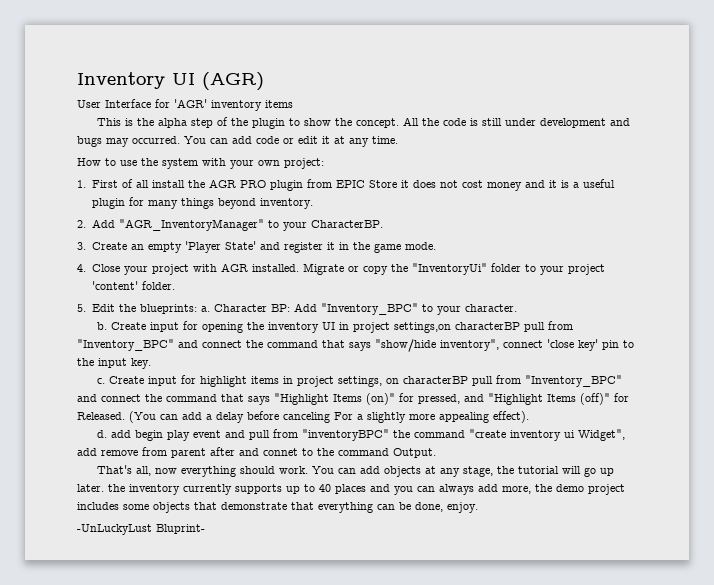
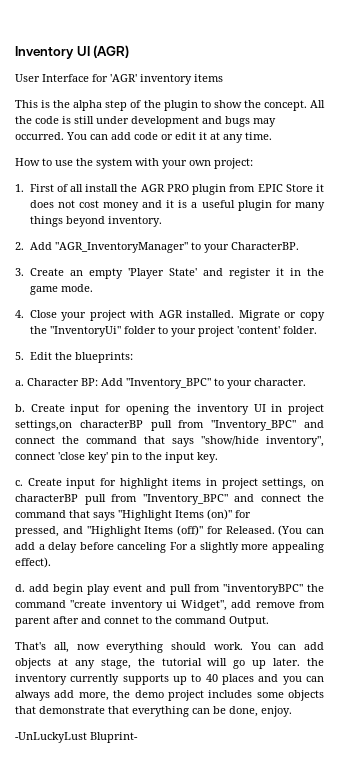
(197, 309) none -> (133, 357) //
(414, 397) none -> (251, 514) //

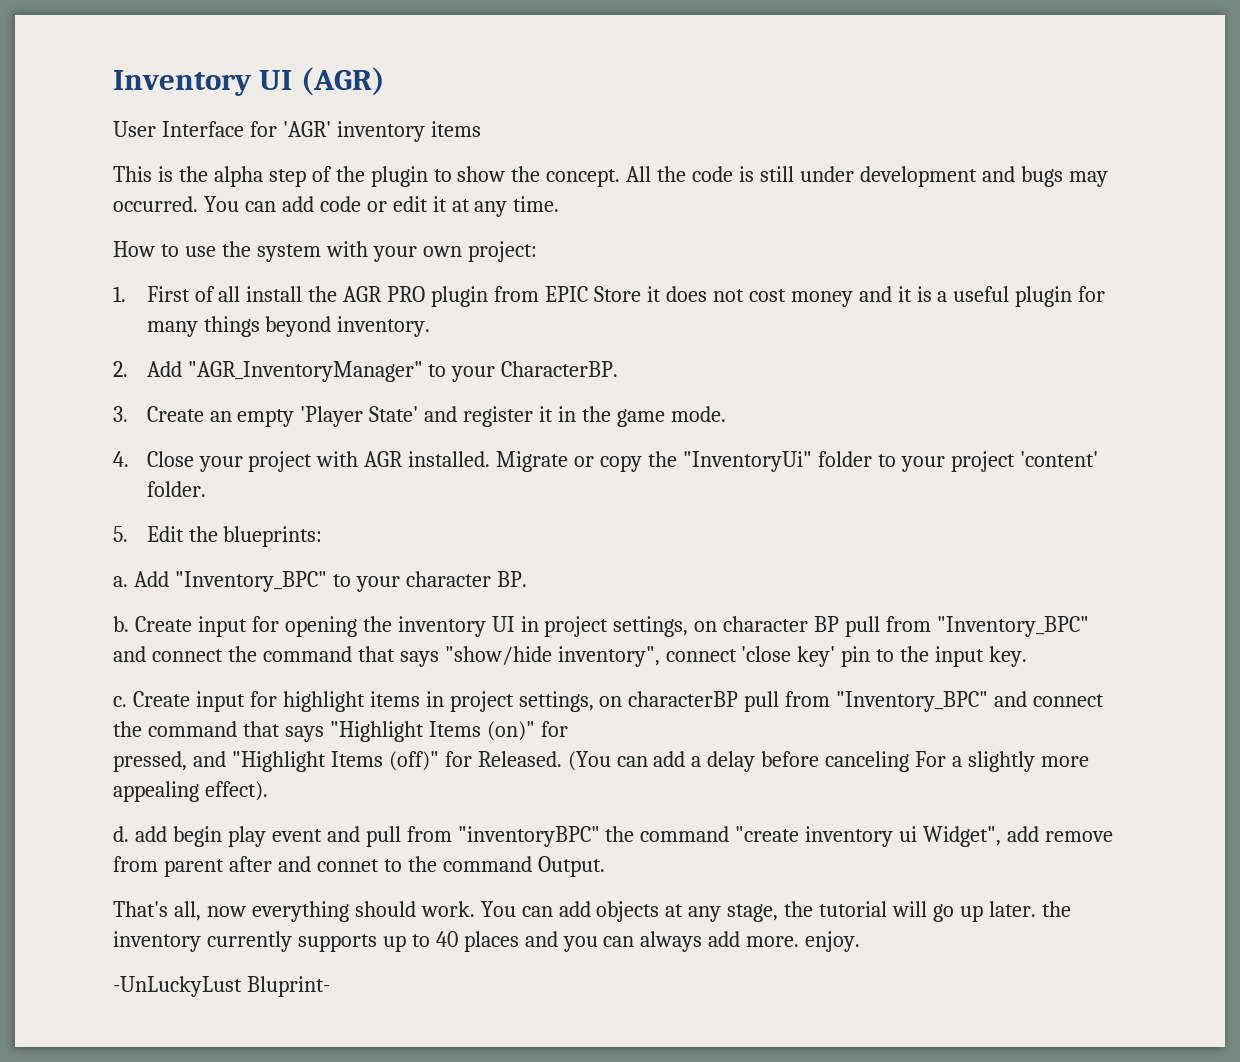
[27,378,98,386] Character BP: -> (128, 581) none
[254,378,306,386] character. -> [405,571,527,587] character BP.
[15,420,143,431] settings,on characterBP -> [613,616,840,637] settings, on character BP
[78,690,324,701] [15,706,258,717] more, the demo project includes some objects that demonstrate that everything can be done, -> [746,936,800,947] more.

